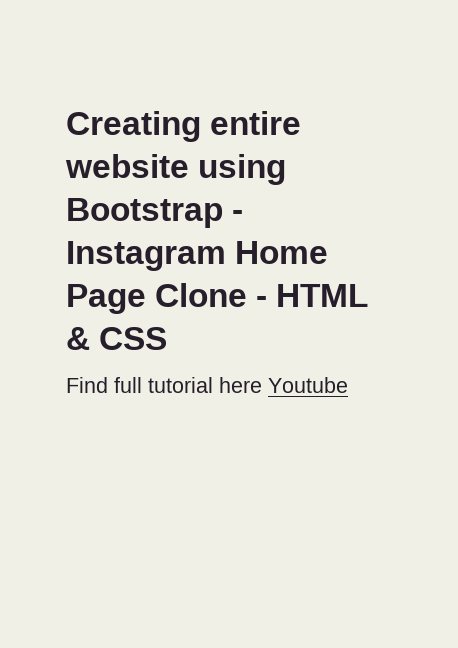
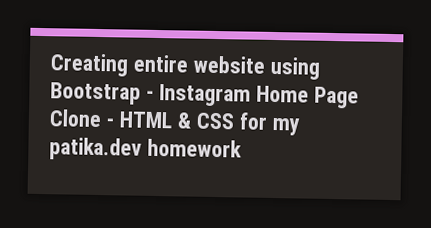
[66,377,348,393] // Find full tutorial here Youtube -> [238,112,300,136] [49,137,242,161] for my patika.dev homework

